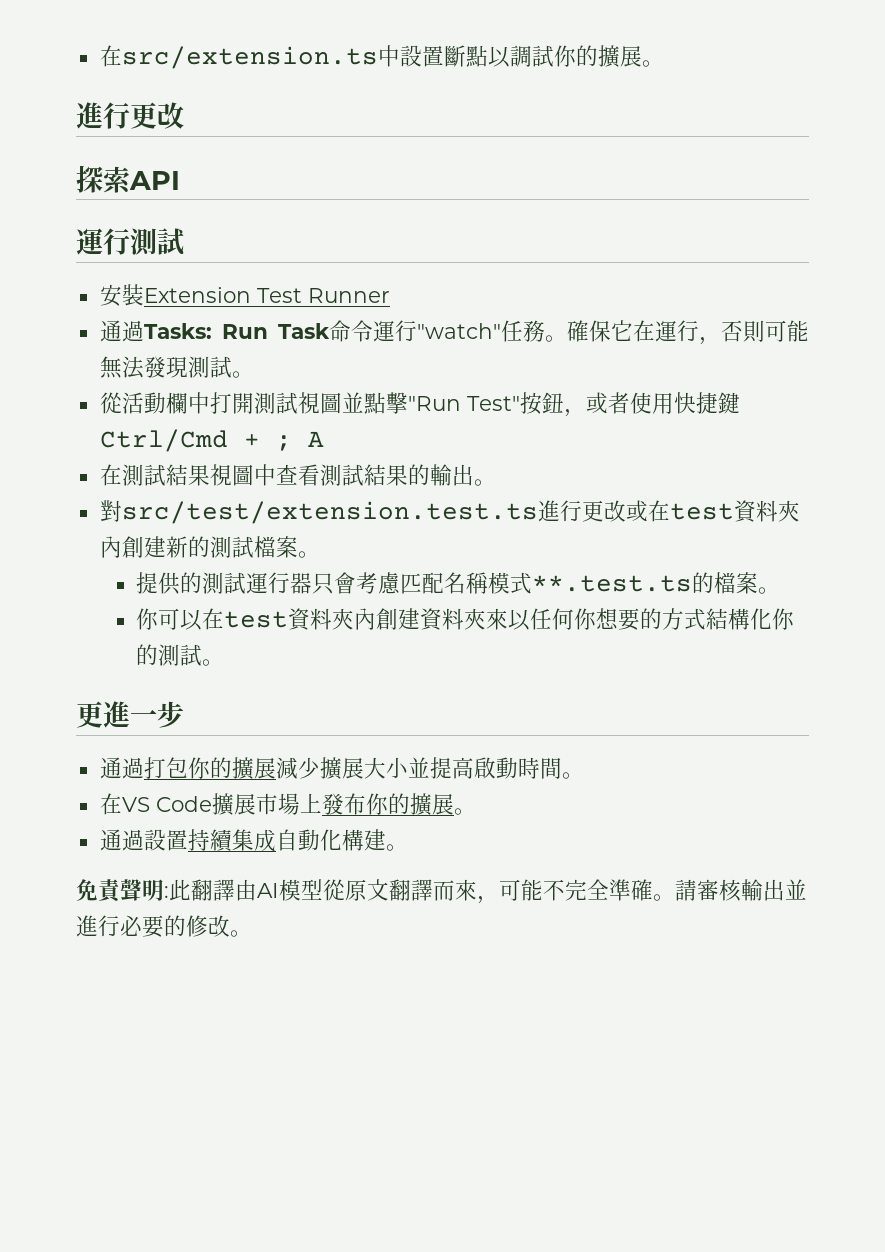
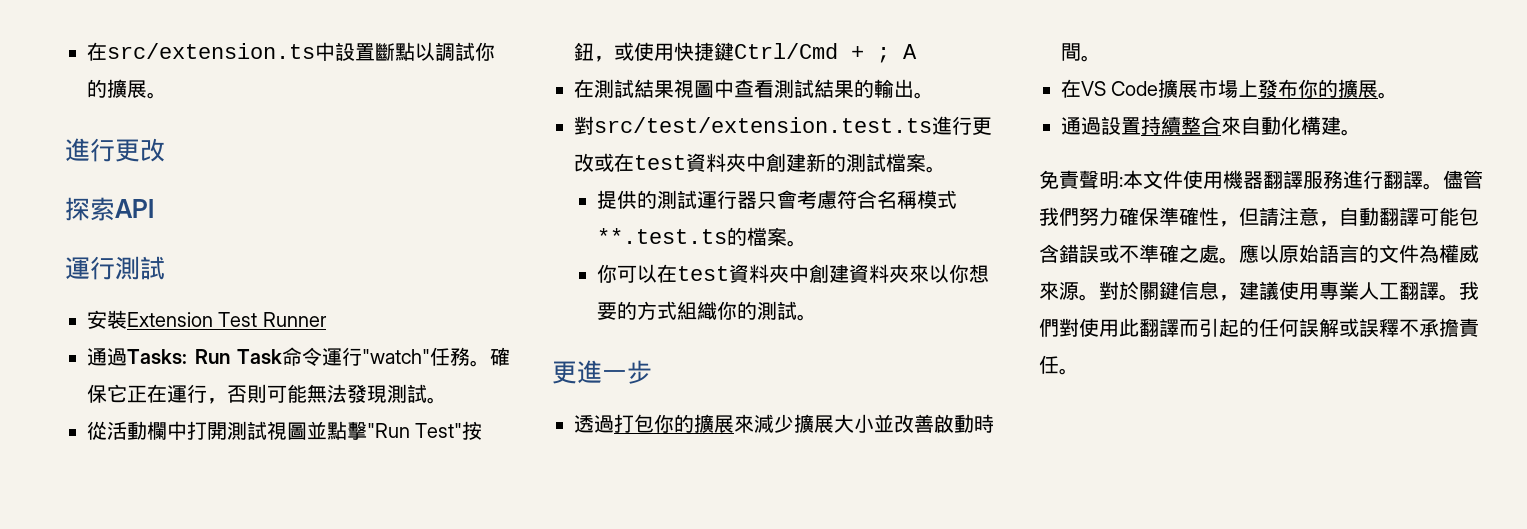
(633, 330) none -> [127,385,147,403] 正
[607,392,630,414] 者 -> (634, 51) none
[99,536,122,558] 內 -> [746,153,766,172] 中
[400,572,445,594] 匹配 -> [836,190,877,209] 符合
[354,608,377,630] 內 -> [788,264,809,283] 中
[530,608,575,630] 任何 -> (949, 273) none
[706,608,773,630] 結構化 -> [676,301,717,320] 組織
[99,757,122,779] 通 -> [574,415,594,433] 透
(276, 768) none -> [734,414,754,433] 來
[429,757,474,779] 提高 -> [894,414,934,433] 改善
[231,829,276,852] 集成 -> [1181,116,1241,135] 整合來
[169,879,807,904] [76,915,230,938] 此翻譯由AI模型從原文翻譯而來，可能不完全準確。請審核輸出並進行必要的修改 -> [1123,170,1483,190] [1039,207,1479,227] [1039,244,1479,264] [1039,281,1479,301] [1039,318,1479,337] [1039,355,1059,374] 本文件使用機器翻譯服務進行翻譯。儘管我們努力確保準確性，但請注意，自動翻譯可能包含錯誤或不準確之處。應以原始語言的文件為權威來源。對於關鍵信息，建議使用專業人工翻譯。我們對使用此翻譯而引起的任何誤解或誤釋不承擔責任

